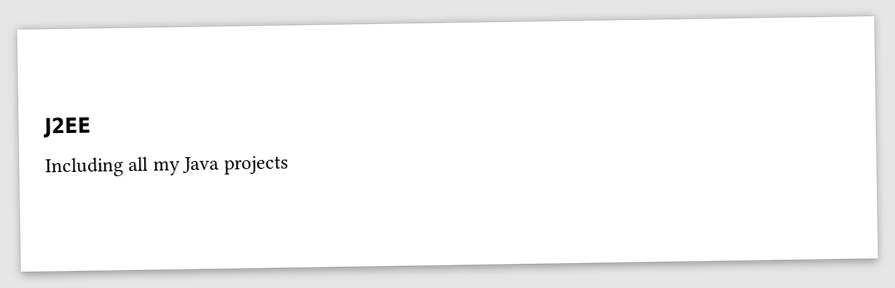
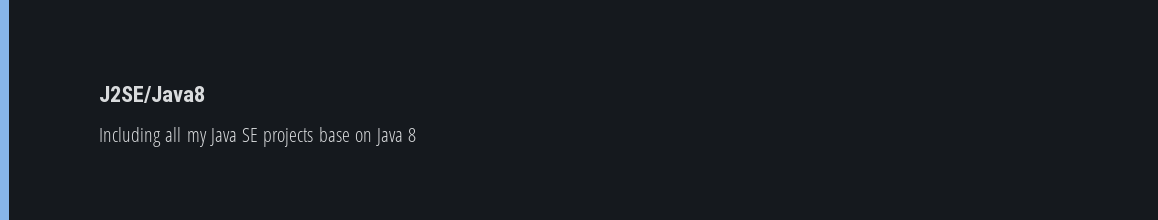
[42,116,91,139] J2EE -> [99,86,205,103] J2SE/Java8
[223,155,289,175] projects -> [242,127,417,147] SE projects base on Java 8

